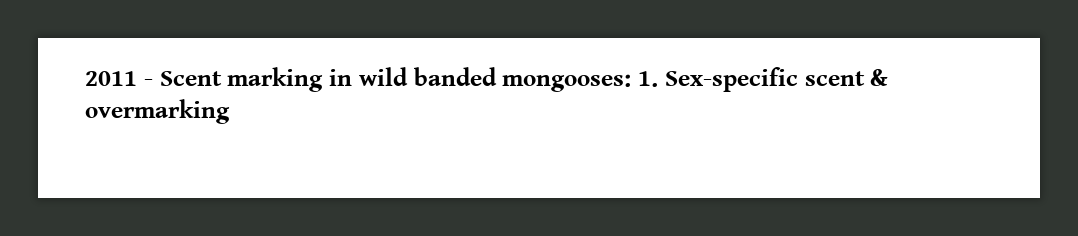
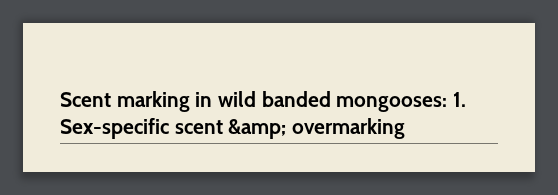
[85,71,153,86] 2011 - -> (60, 99) none
[870,69,889,86] & -> [228,119,287,139] &amp;

